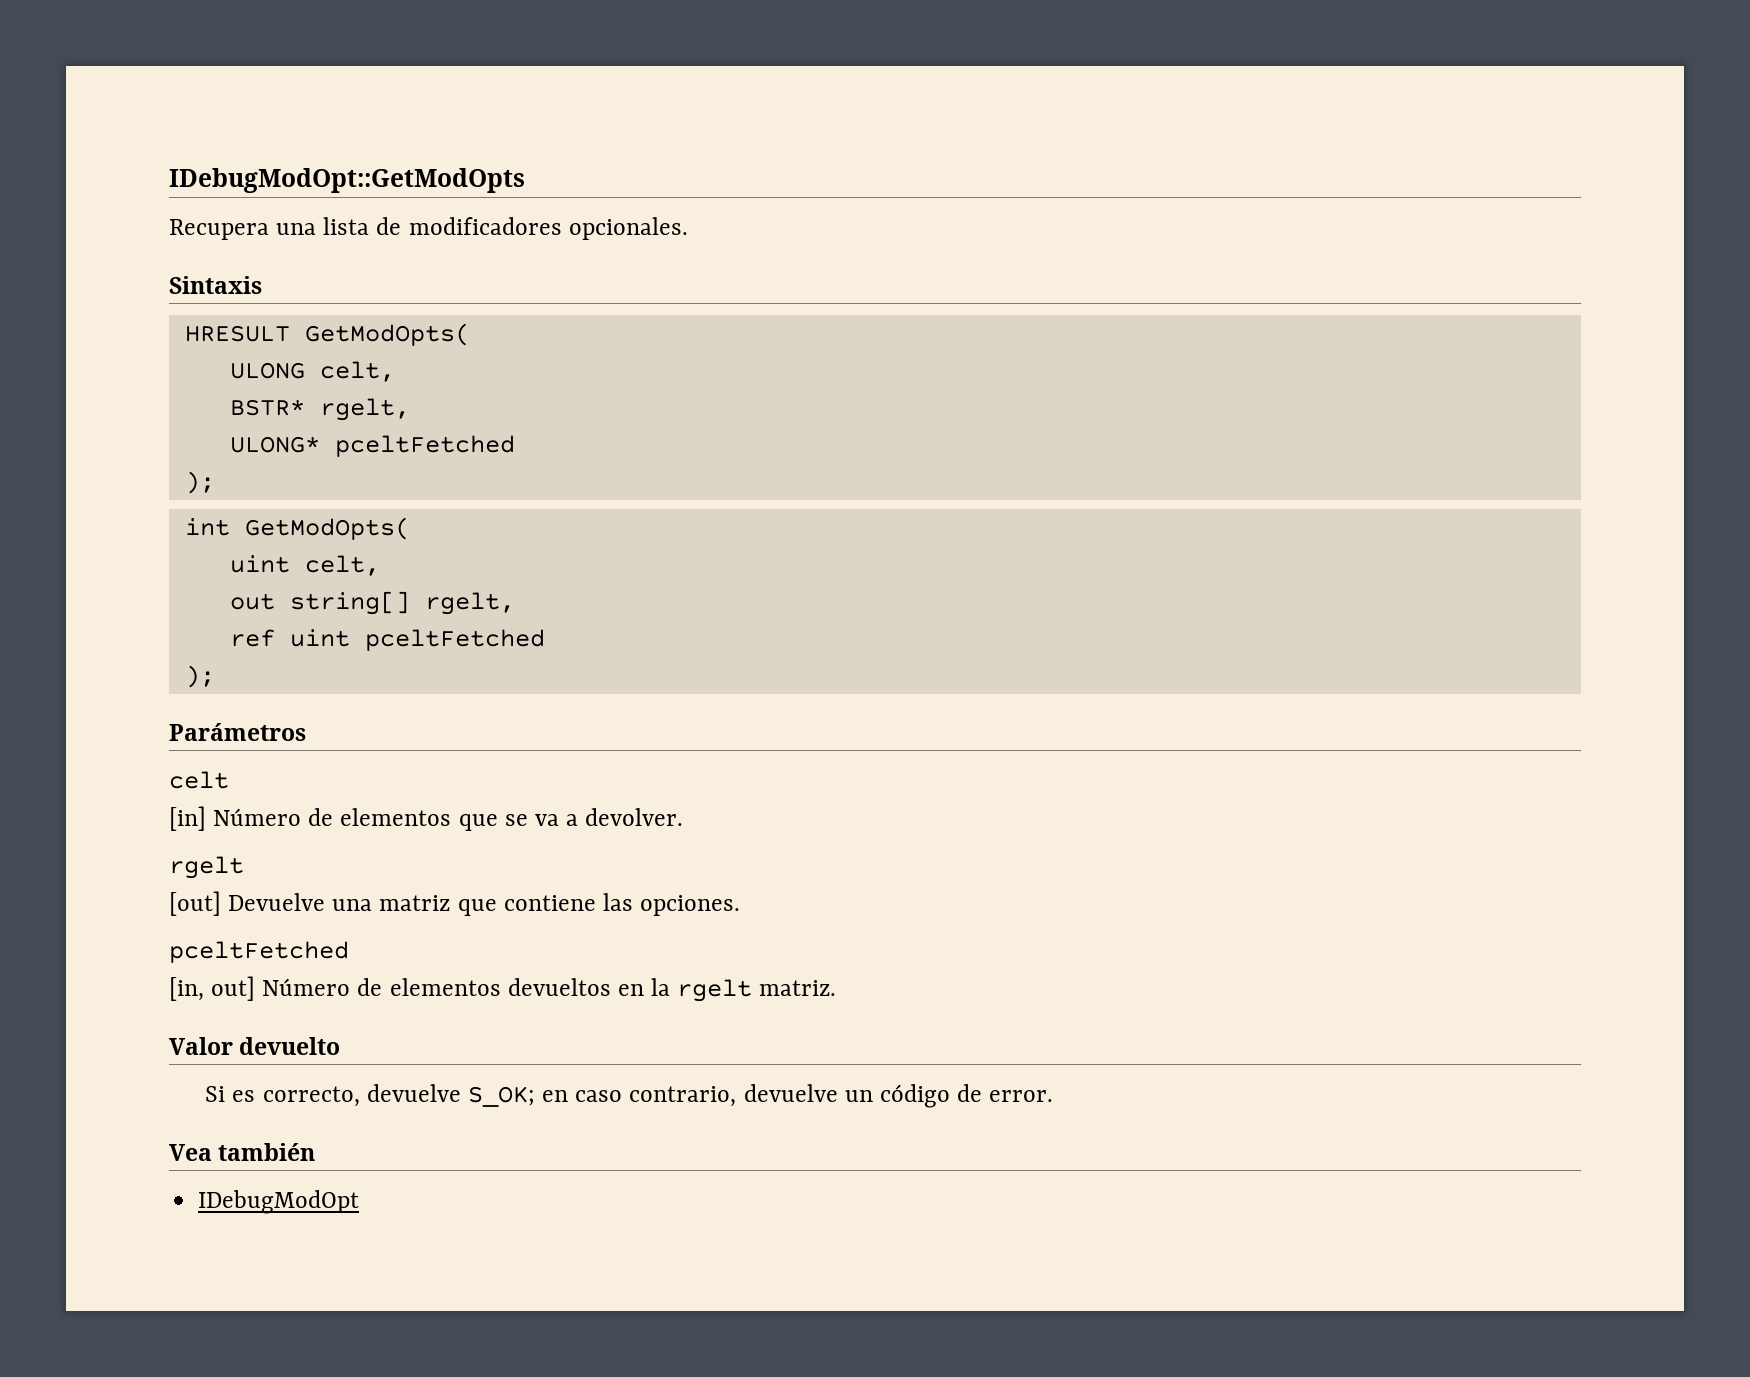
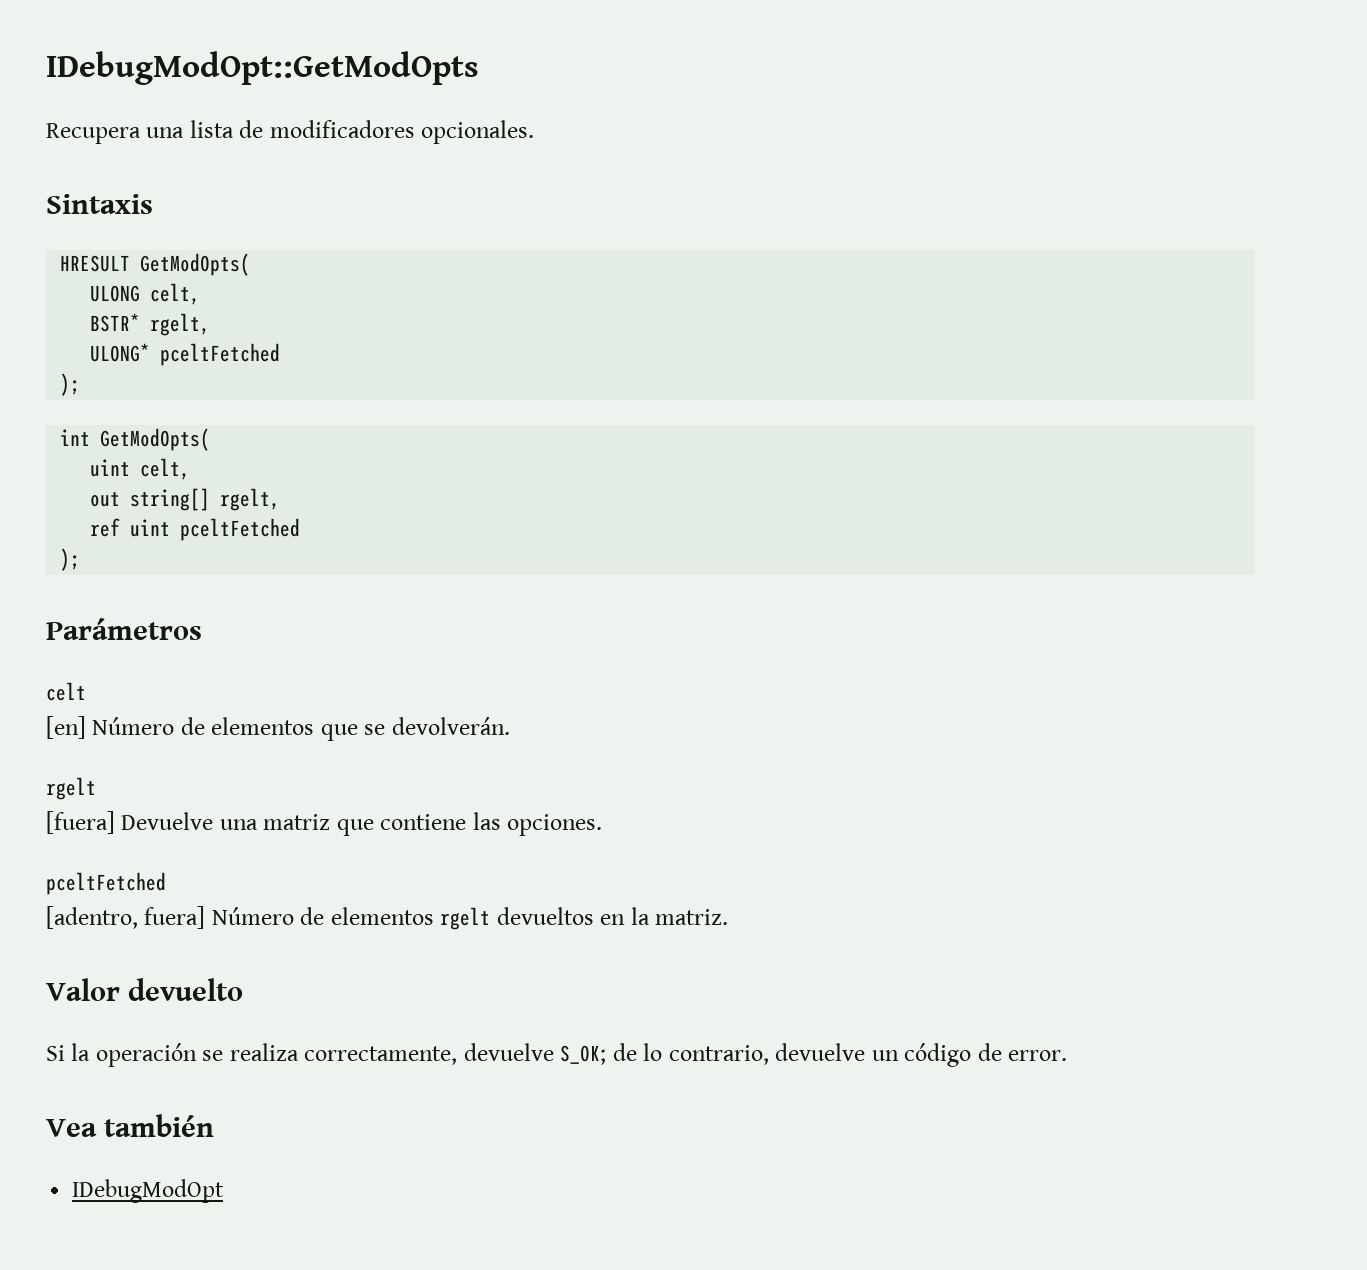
[169,806,206,831] [in] -> [46,716,86,739] [en]
[534,808,684,826] va a devolver. -> [391,717,510,735] devolverán.
[169,891,221,916] [out] -> [46,811,115,834] [fuera]
[169,976,501,1001] [in, out] Número de elementos -> [46,906,491,930] [adentro, fuera] Número de elementos rgelt
[677,979,753,1002] rgelt -> (650, 916) none
[232,1084,623,1107] es correcto, devuelve S_OK; en caso -> [71,1043,663,1067] la operación se realiza correctamente, devuelve S_OK; de lo

